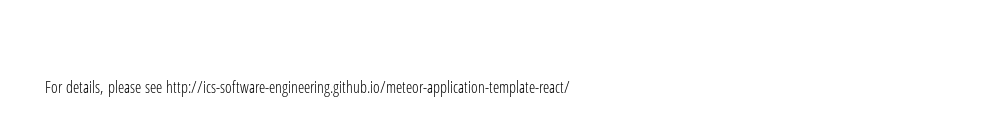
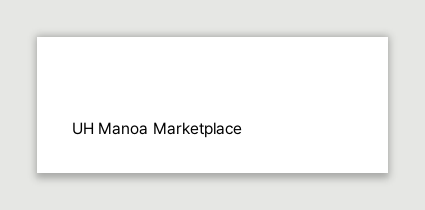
[45,80,571,97] For details, please see http://ics-software-engineering.github.io/meteor-application-template-react/ -> [72,122,242,138] UH Manoa Marketplace

